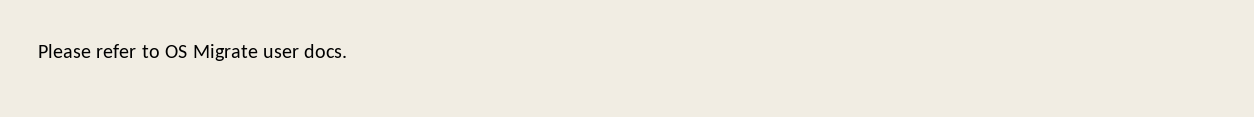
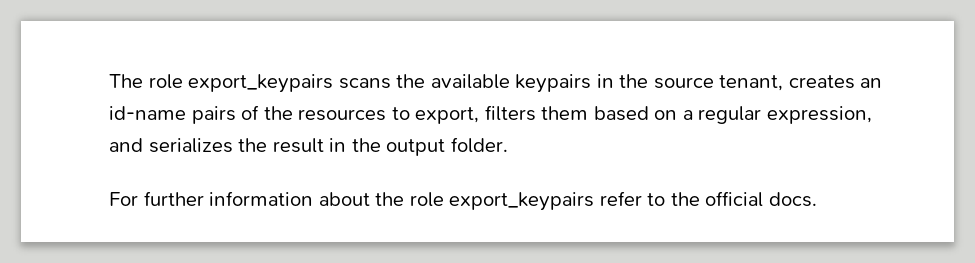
[38,44,299,61] Please refer to OS Migrate user -> [109,74,883,93] [109,105,872,124] [109,137,508,156] [109,191,764,211] The role export_keypairs scans the available keypairs in the source tenant, creates an id-name pairs of the resources to export, filters them based on a regular expression, and serializes the result in the output folder. // For further information about the role export_keypairs refer to the official

